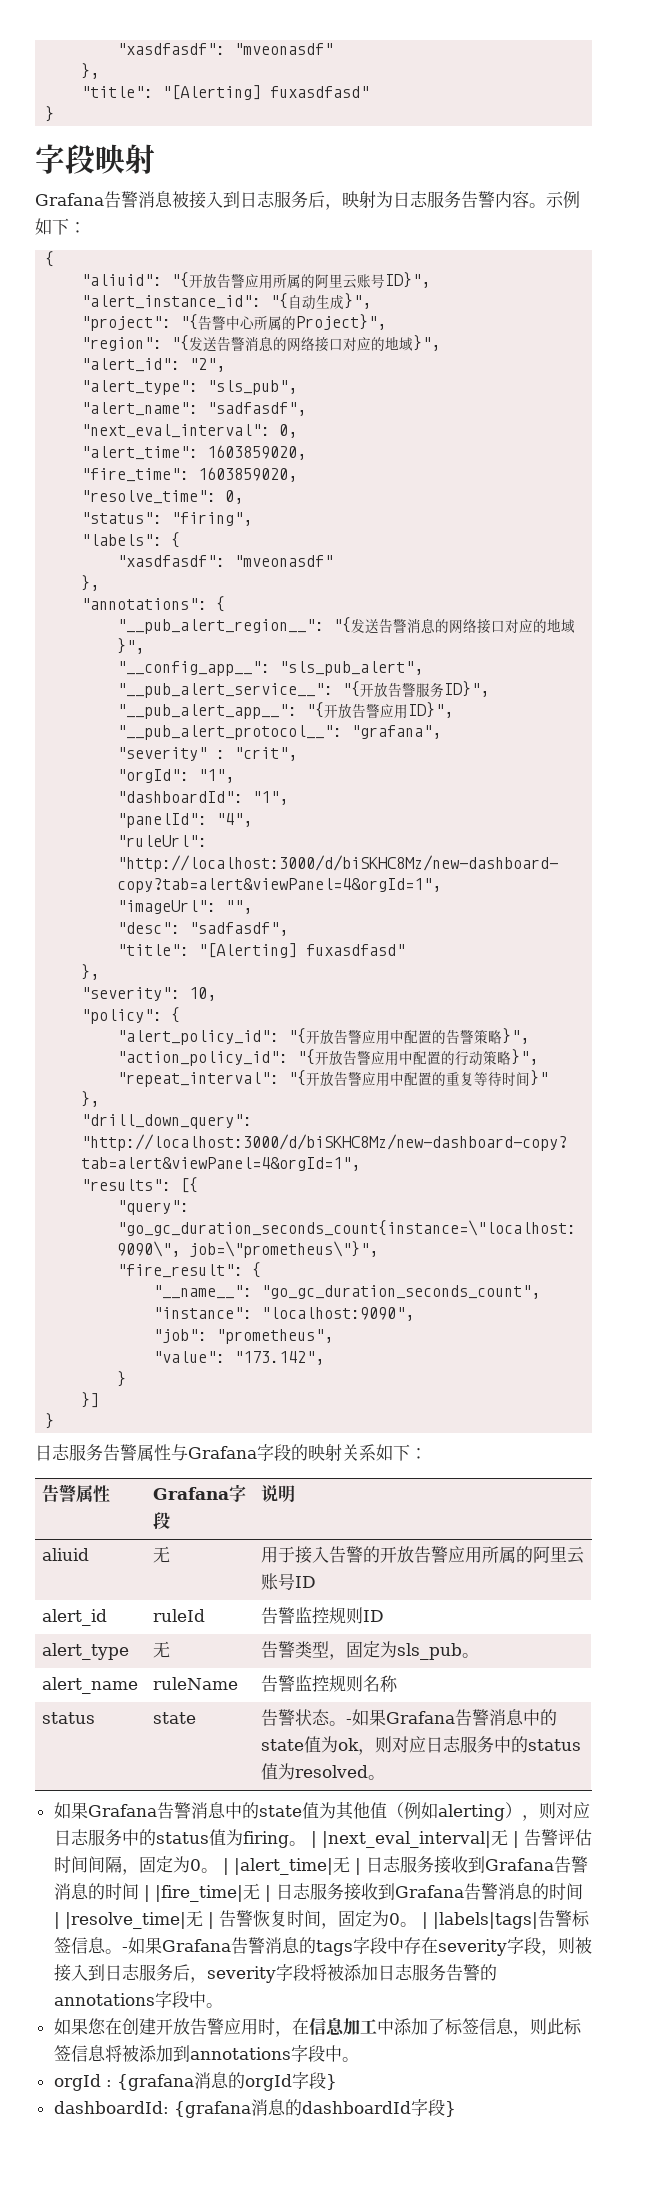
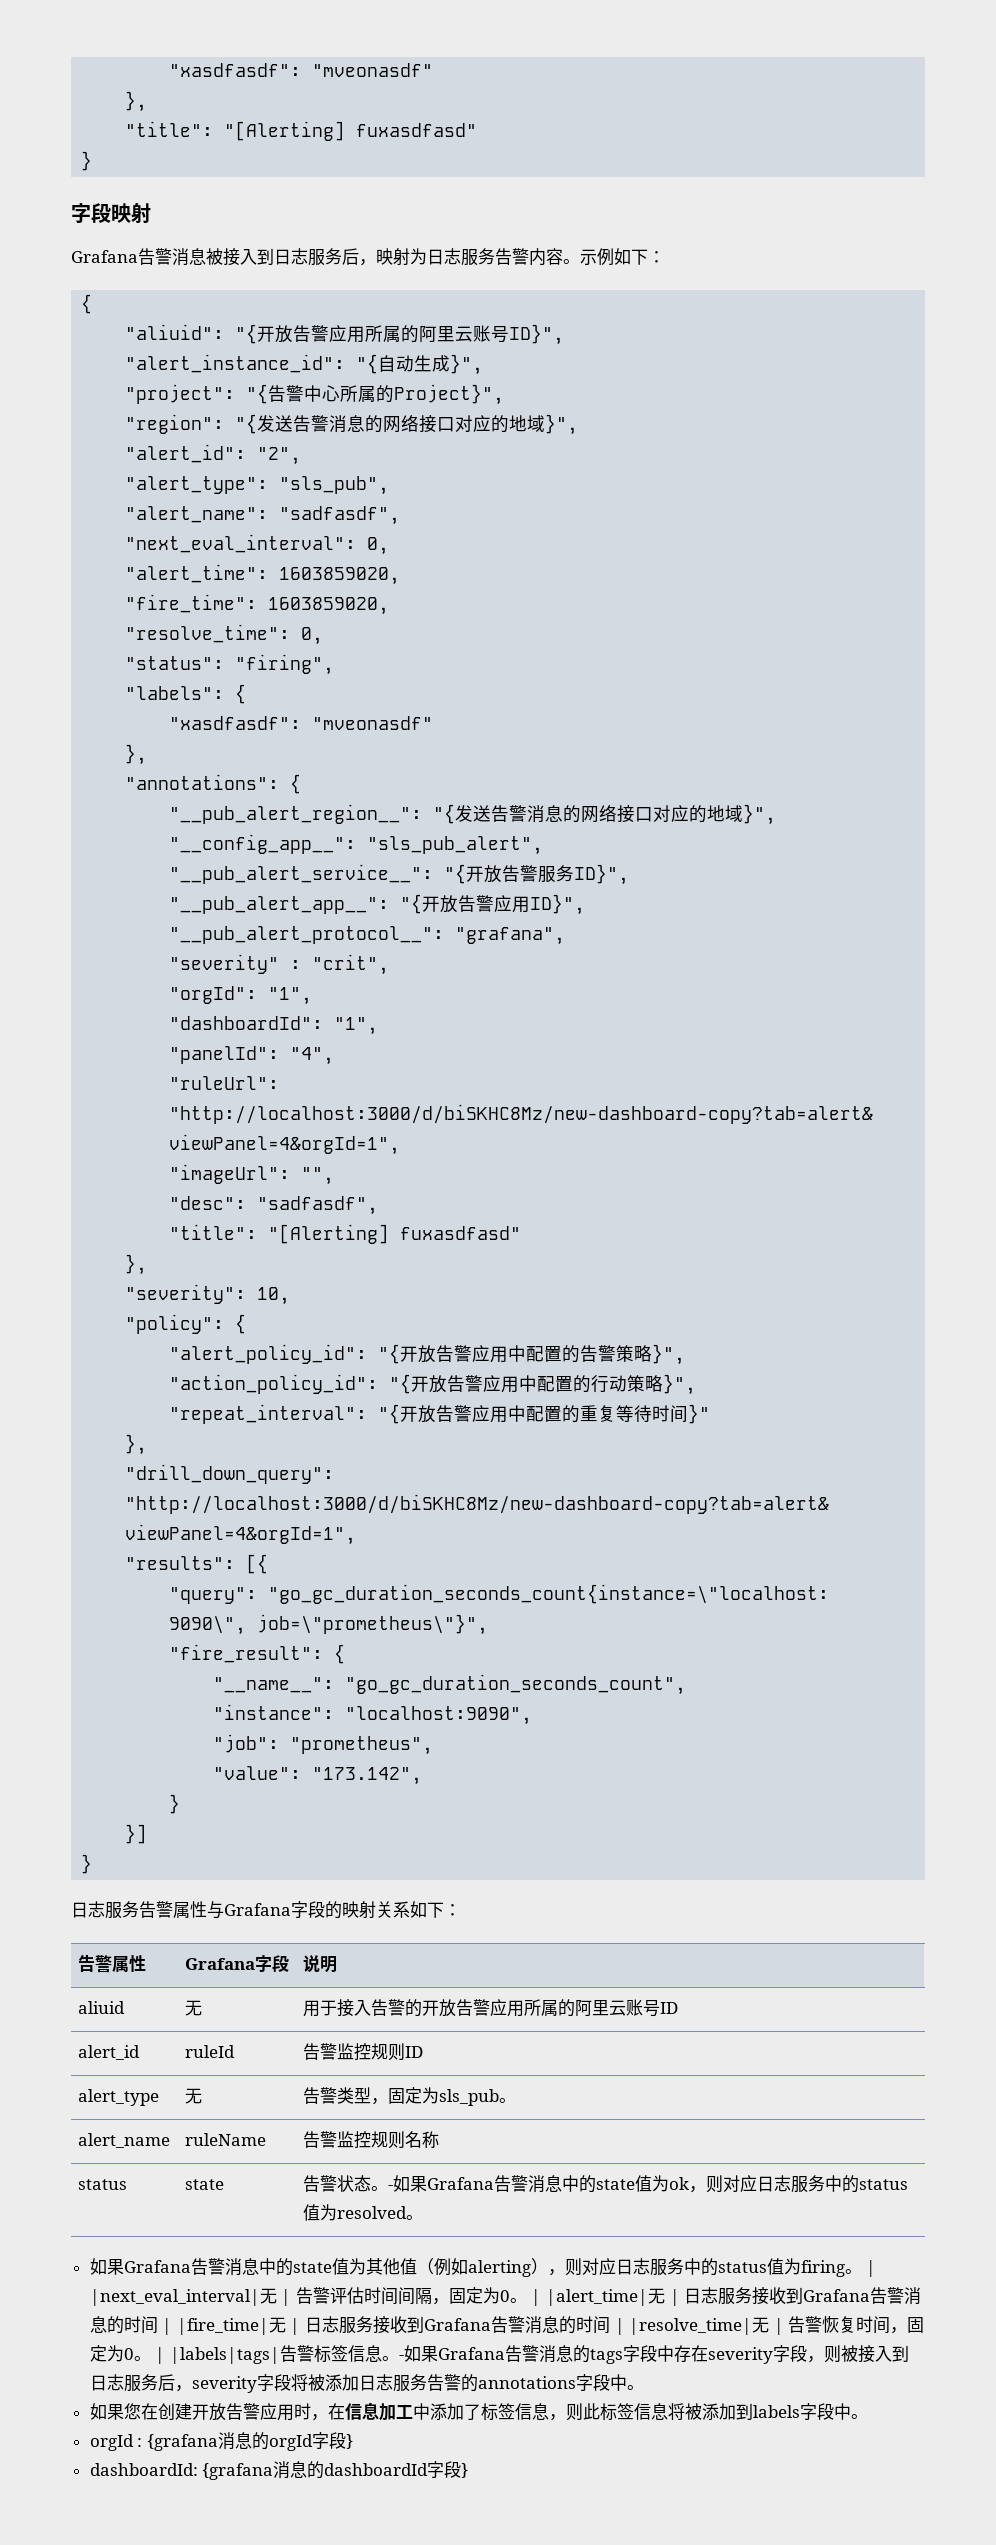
[189,2047,291,2060] annotations -> [752,2405,800,2418] labels

